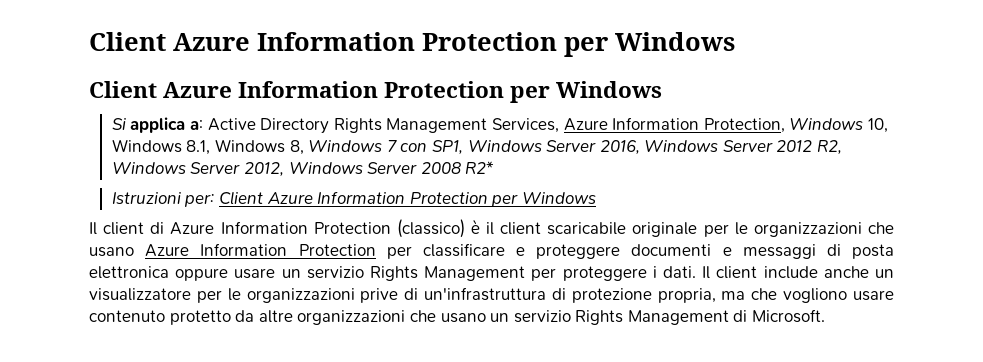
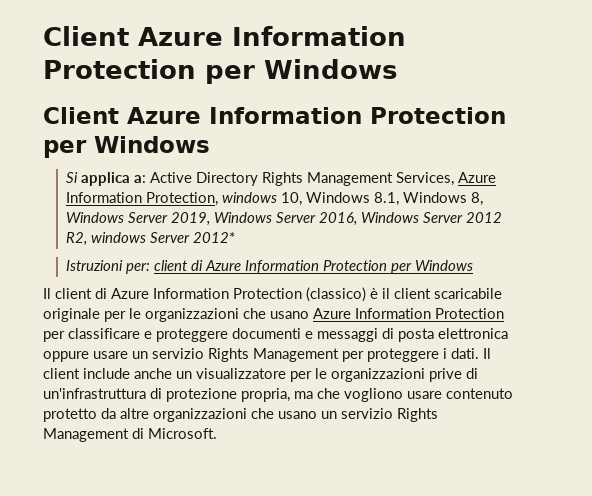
[789,118,864,130] Windows -> [221,192,277,203] windows
[386,140,463,155] 7 con SP1, -> [127,212,210,226] Server 2019,
[111,161,495,177] Windows Server 2012, Windows Server 2008 R2* -> [90,232,235,243] windows Server 2012*
[218,191,263,205] Client -> [153,260,203,271] client di

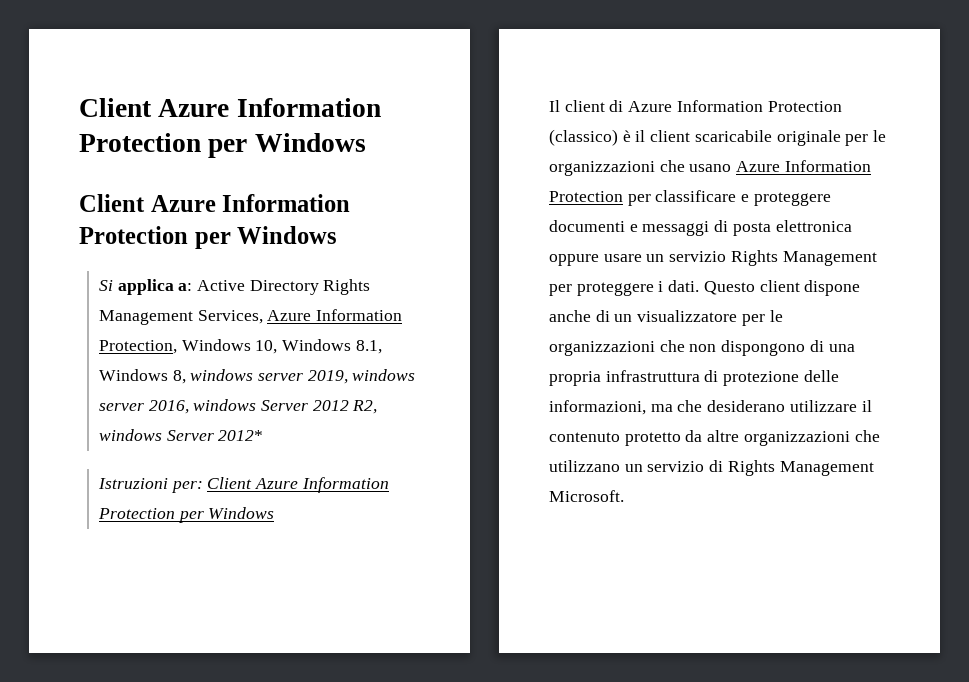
[221,192,277,203] windows -> [181,339,251,351] Windows
[65,212,419,226] Windows Server 2019, Windows Server 2016, Windows -> [190,369,416,384] [98,399,257,414] windows server 2019, windows server 2016, windows
[153,260,203,271] client di -> [207,477,253,489] Client
[483,348,491,359] [43,368,172,379] Il client include anche -> [703,280,861,296] [549,310,610,322] Questo client dispone anche di
[429,368,478,382] [43,388,442,402] prive di un'infrastruttura di protezione propria, ma che vogliono usare -> [659,340,855,356] [549,370,839,386] [549,400,872,415] che non dispongono di una propria infrastruttura di protezione delle informazioni, ma che desiderano utilizzare il
[278,408,438,422] [43,428,144,442] usano un servizio Rights Management di -> [549,460,874,476] utilizzano un servizio di Rights Management

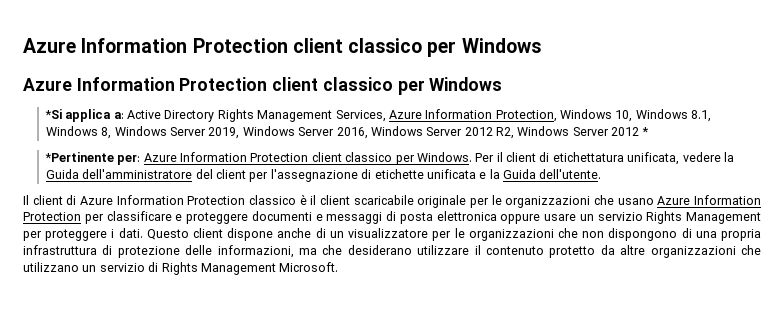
[79,98,381,117] [79,133,366,158] [79,194,351,212] [79,226,338,249] [98,280,113,291] Client Azure Information Protection per Windows // Client Azure Information Protection per Windows // Si -> [23,38,541,57] [23,77,503,95] [44,109,62,119] Azure Information Protection client classico per Windows // Azure Information Protection client classico per Windows // *Si
[190,369,416,384] [98,399,378,414] [98,429,264,441] [97,477,389,493] [97,507,275,523] windows server 2019, windows server 2016, windows Server 2012 R2, windows Server 2012* // Istruzioni per: Client Azure Information Protection per Windows -> [114,126,649,139] [44,152,734,165] [45,169,602,182] Windows Server 2019, Windows Server 2016, Windows Server 2012 R2, Windows Server 2012 * // *Pertinente per: Azure Information Protection client classico per Windows. Per il client di etichettatura unificata, vedere la Guida dell'amministratore del client per l'assegnazione di etichette unificata e la Guida dell'utente.
[549,129,618,146] (classico) -> [249,195,296,205] classico

